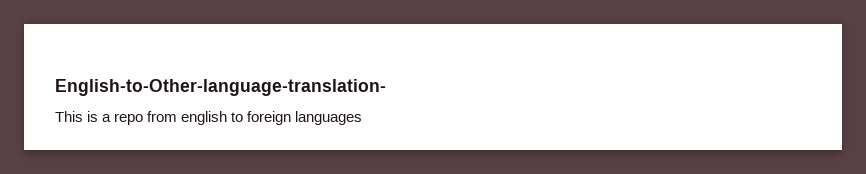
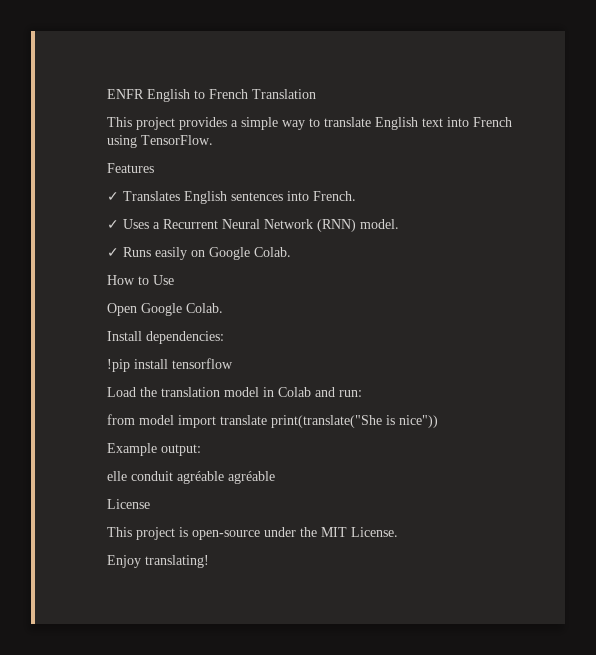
[55,79,386,96] [55,111,363,125] English-to-Other-language-translation- // This is a repo from english to foreign languages -> [107,89,316,102] [107,117,512,130] [107,135,213,148] [107,163,154,173] [107,191,356,204] [107,219,399,232] [107,247,291,260] [107,275,174,285] [107,303,223,316] [107,331,224,344] [107,358,233,372] [107,387,362,397] [107,414,438,428] [107,443,201,456] [107,471,275,484] [107,499,150,509] [107,527,398,540] [107,555,209,568] ENFR English to French Translation // This project provides a simple way to translate English text into French using TensorFlow. // Features // ✓ Translates English sentences into French. // ✓ Uses a Recurrent Neural Network (RNN) model. // ✓ Runs easily on Google Colab. // How to Use // Open Google Colab. // Install dependencies: // !pip install tensorflow // Load the translation model in Colab and run: // from model import translate print(translate("She is nice")) // Example output: // elle conduit agréable agréable // License // This project is open-source under the MIT License. // Enjoy translating!

